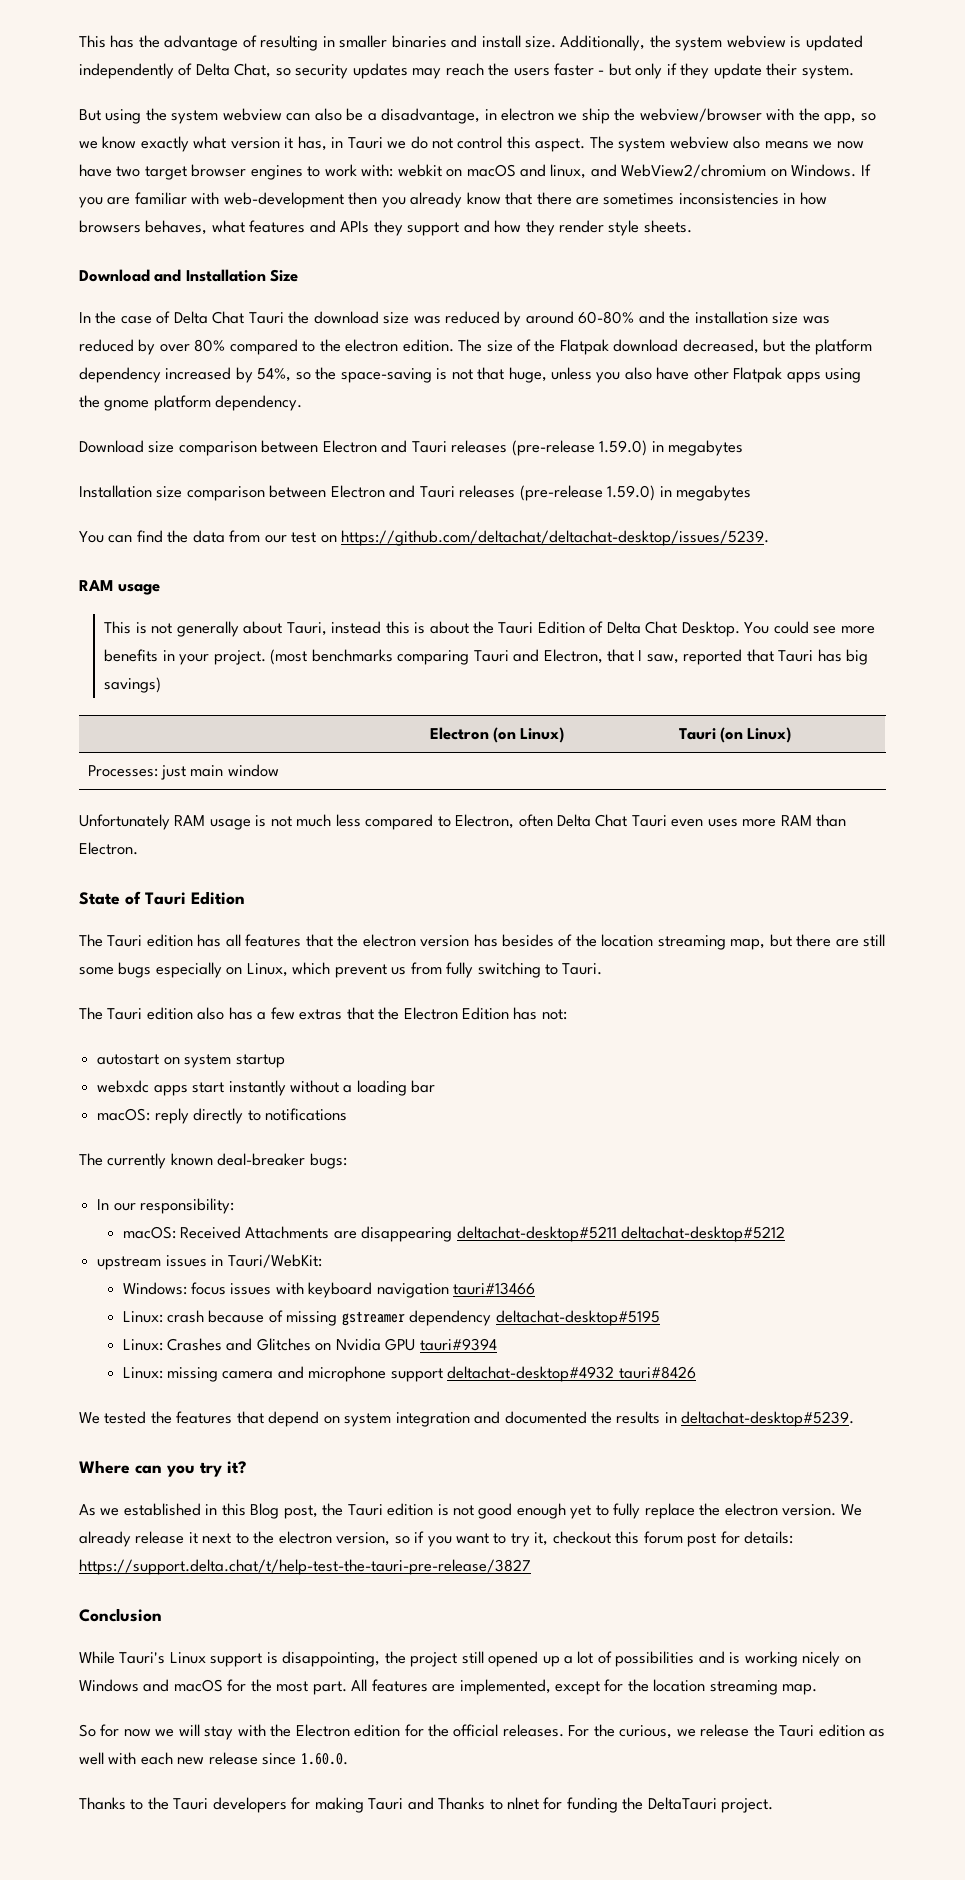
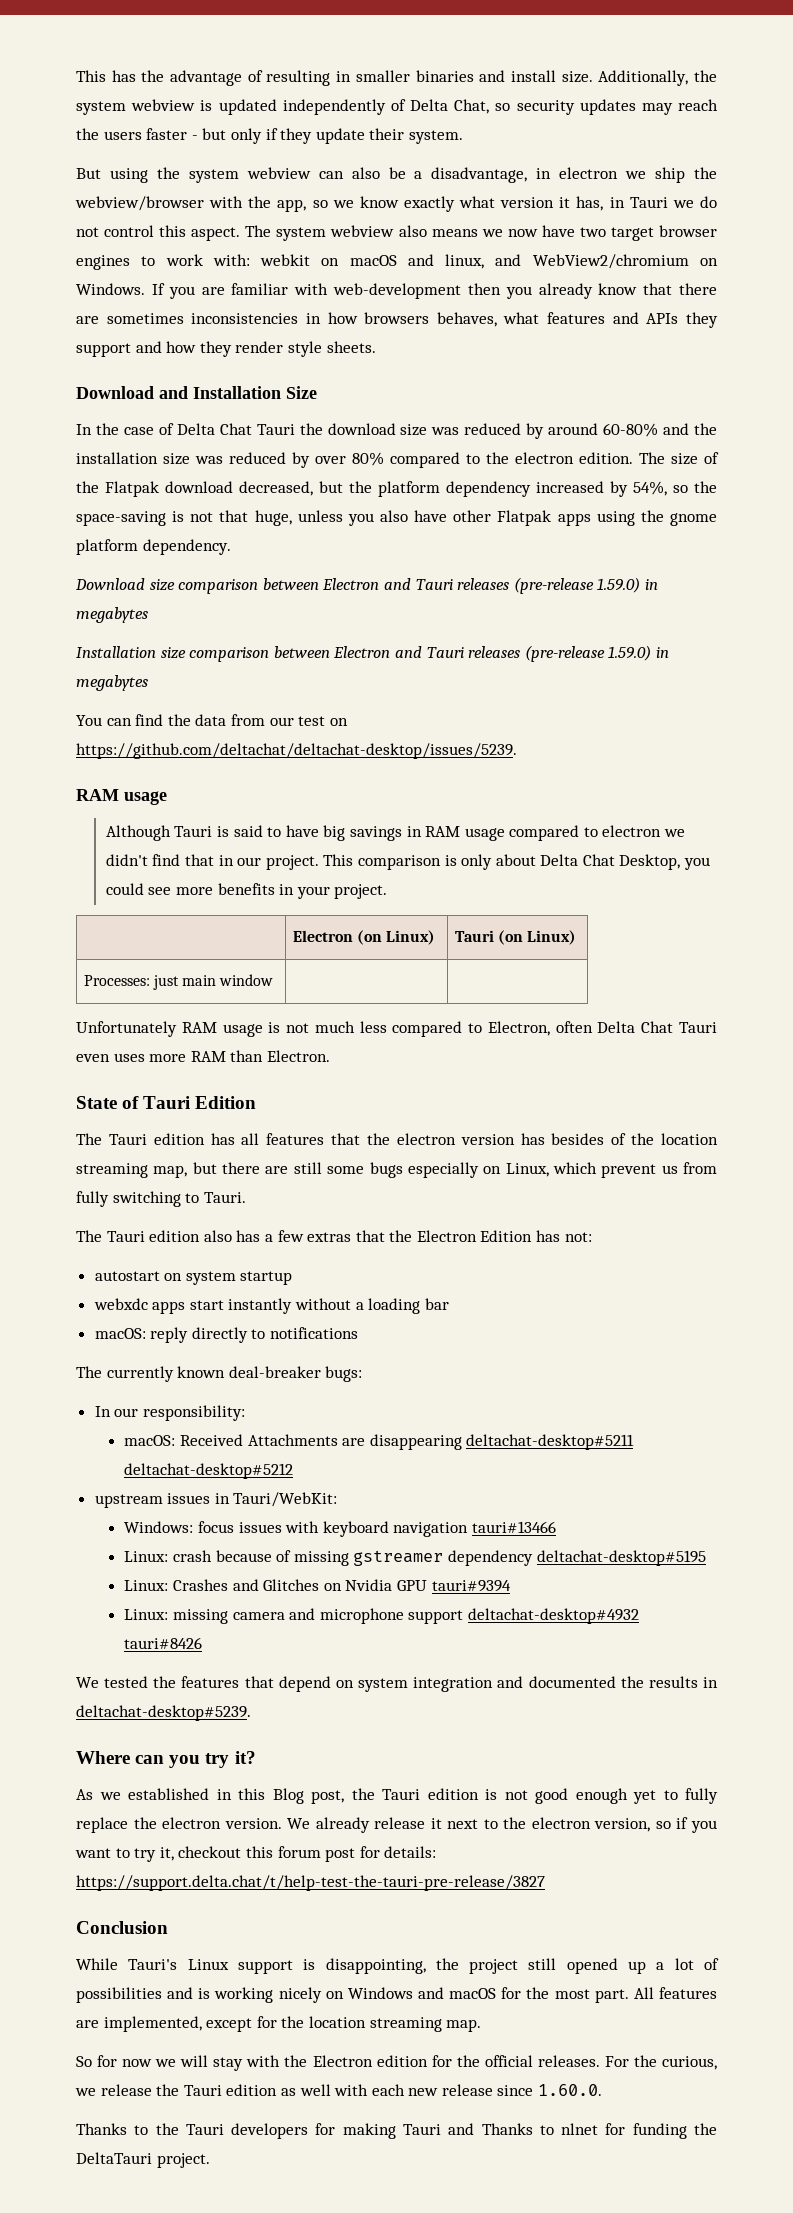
[104,621,770,637] This is not generally about Tauri, instead this is about the Tauri Edition of Delta Chat Desktop. You -> [105,825,686,841] [105,854,711,870] Although Tauri is said to have big savings in RAM usage compared to electron we didn't find that in our project. This comparison is only about Delta Chat Desktop, you
[270,649,869,665] [104,677,162,693] (most benchmarks comparing Tauri and Electron, that I saw, reported that Tauri has big savings) -> (388, 891) none

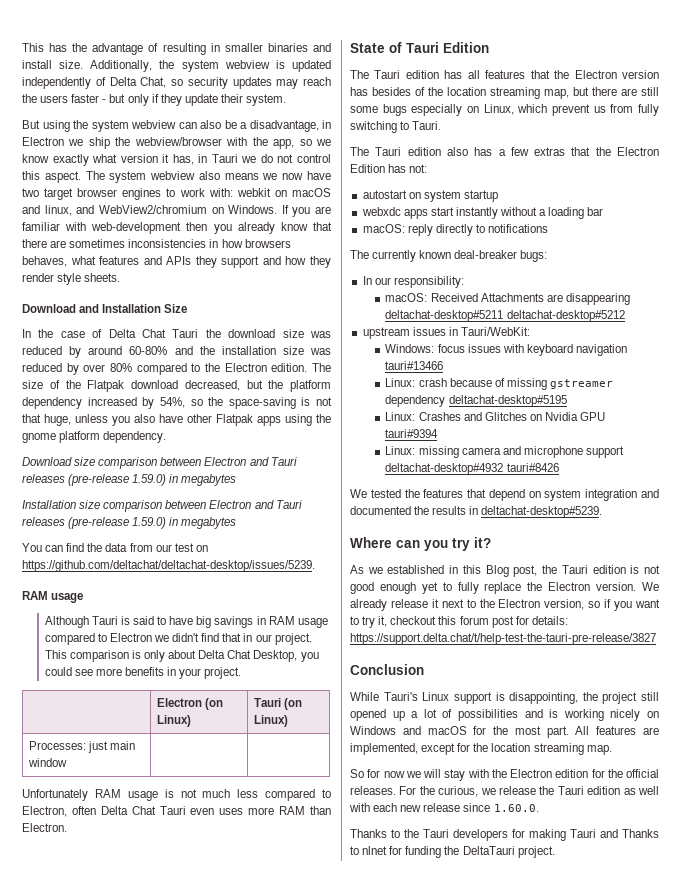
[559,167,619,179] electron -> [22,137,64,146] Electron
[515,452,574,464] electron -> [224,363,267,372] Electron
[602,825,662,837] electron -> [109,633,152,642] Electron
[396,1133,456,1145] electron -> [574,70,617,79] Electron
[162,1817,222,1829] electron -> [548,582,591,591] Electron
[531,1817,591,1829] electron -> [498,599,541,608] Electron

